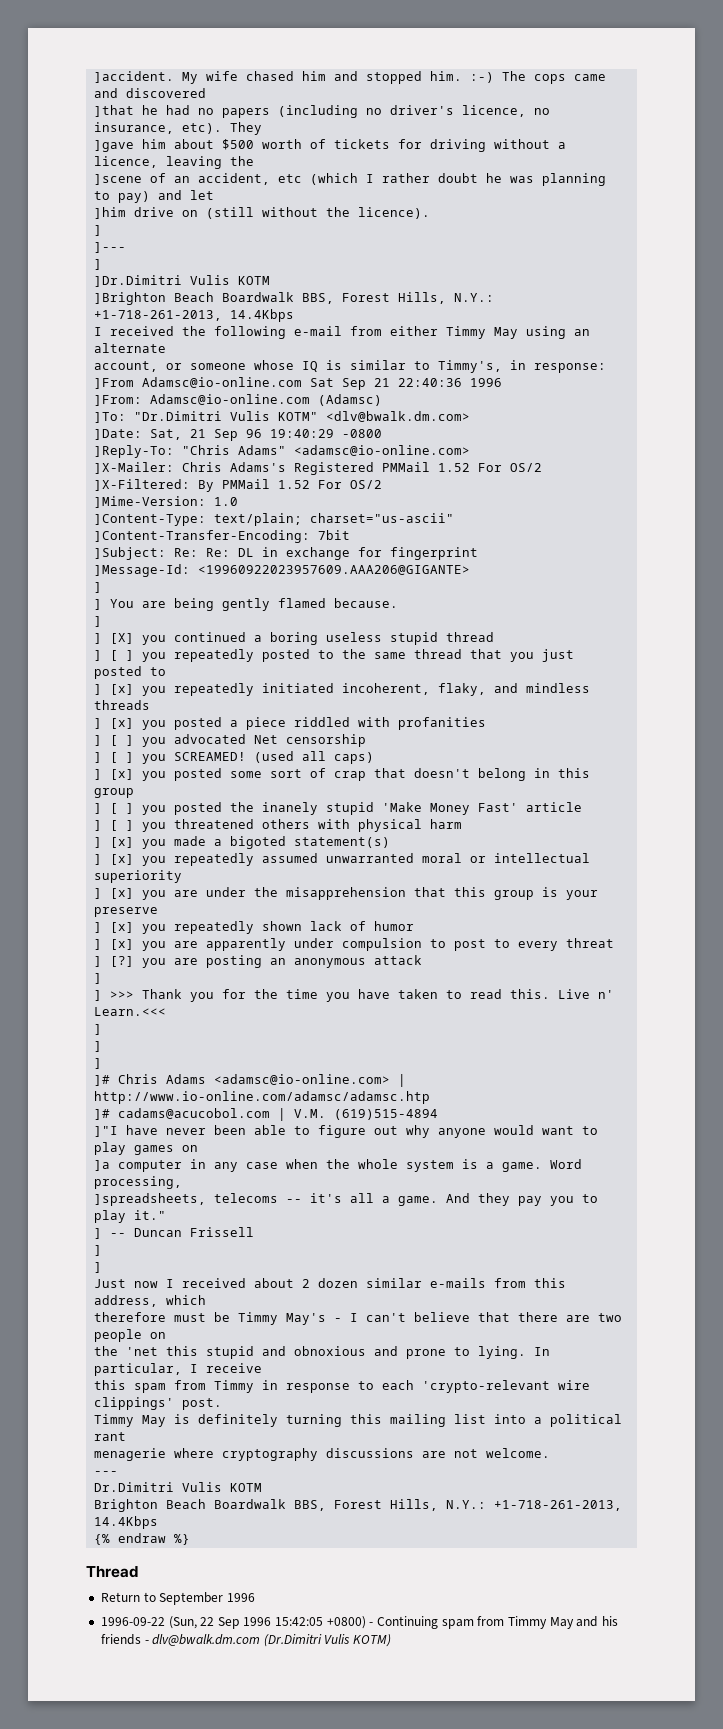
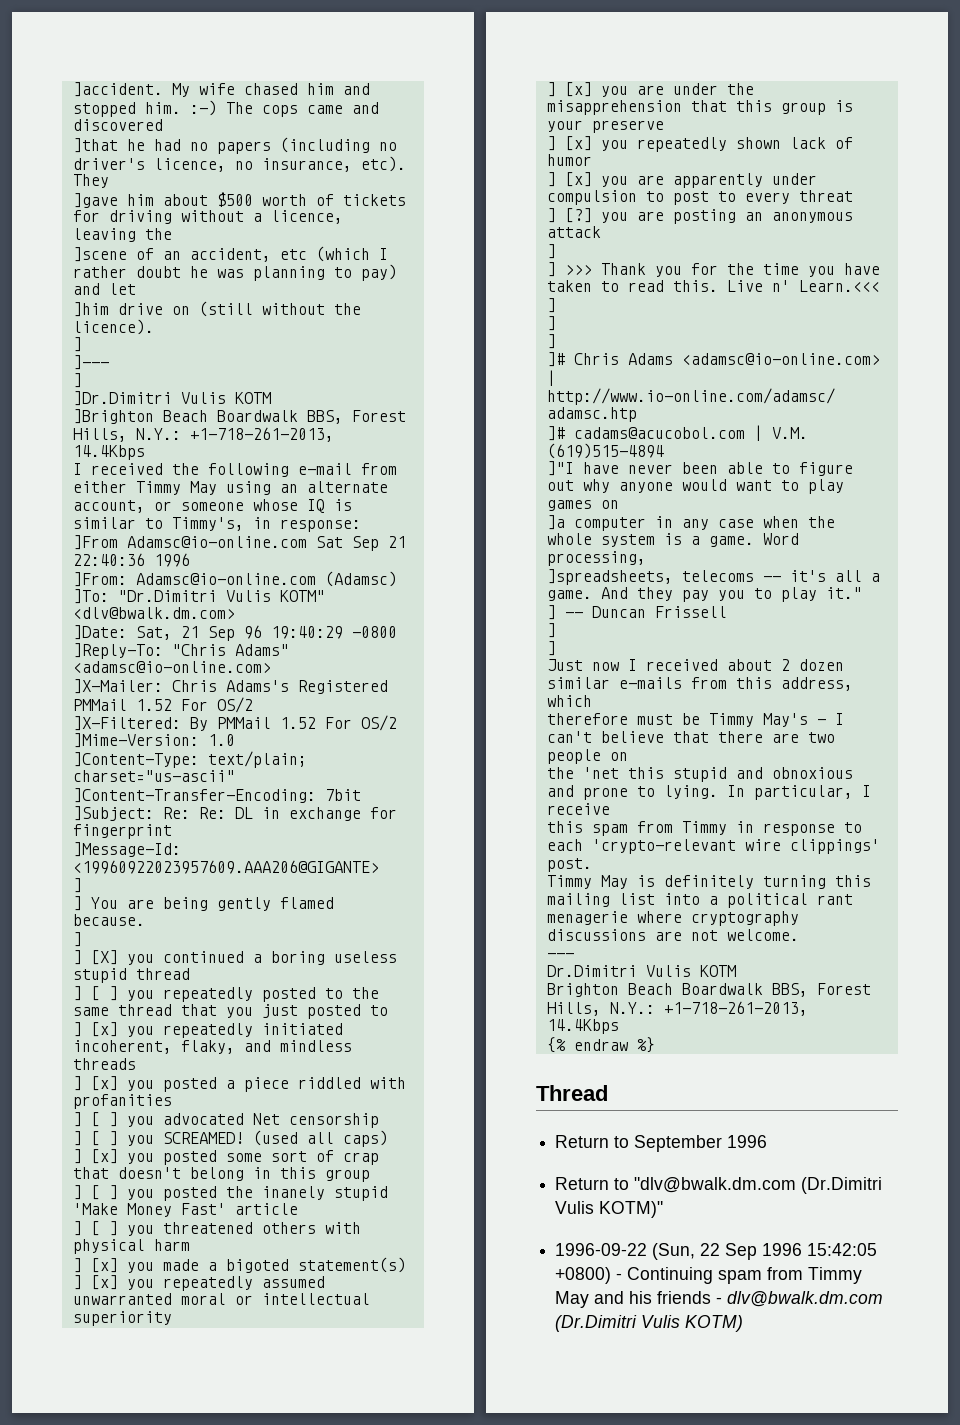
(255, 1597) none -> [555,1177,883,1194] [555,1201,664,1218] // Return to "dlv@bwalk.dm.com (Dr.Dimitri Vulis KOTM)"

